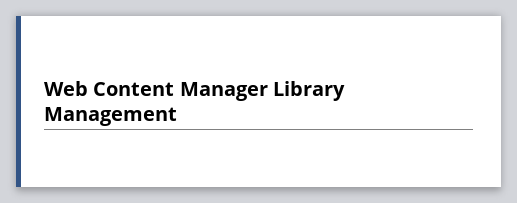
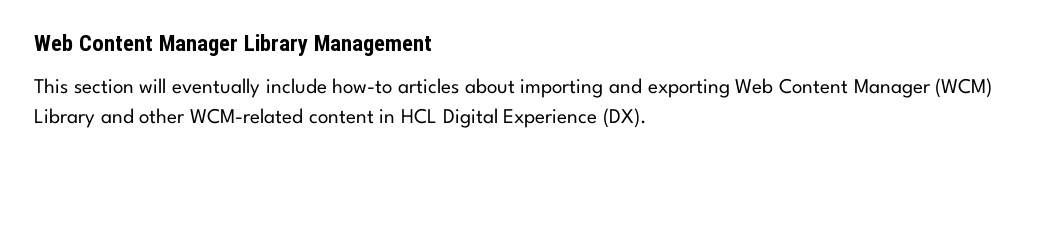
(177, 116) none -> [34,78,993,98] [34,108,648,128] // This section will eventually include how-to articles about importing and exporting Web Content Manager (WCM) Library and other WCM-related content in HCL Digital Experience (DX).

